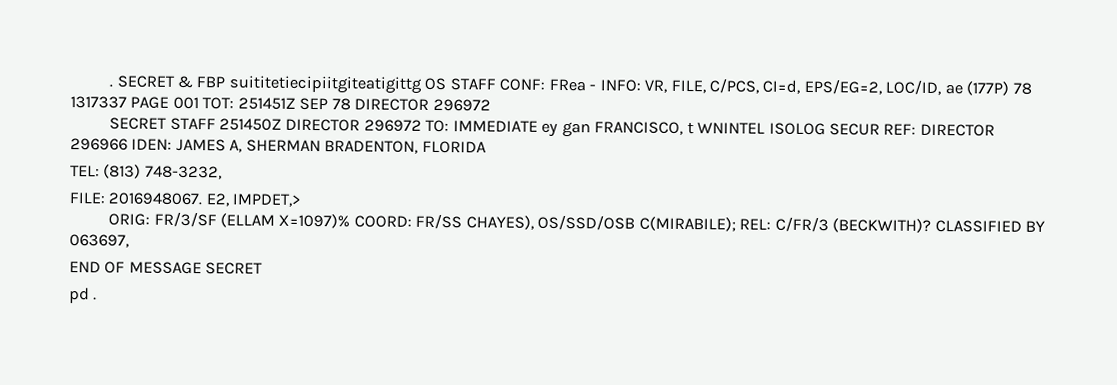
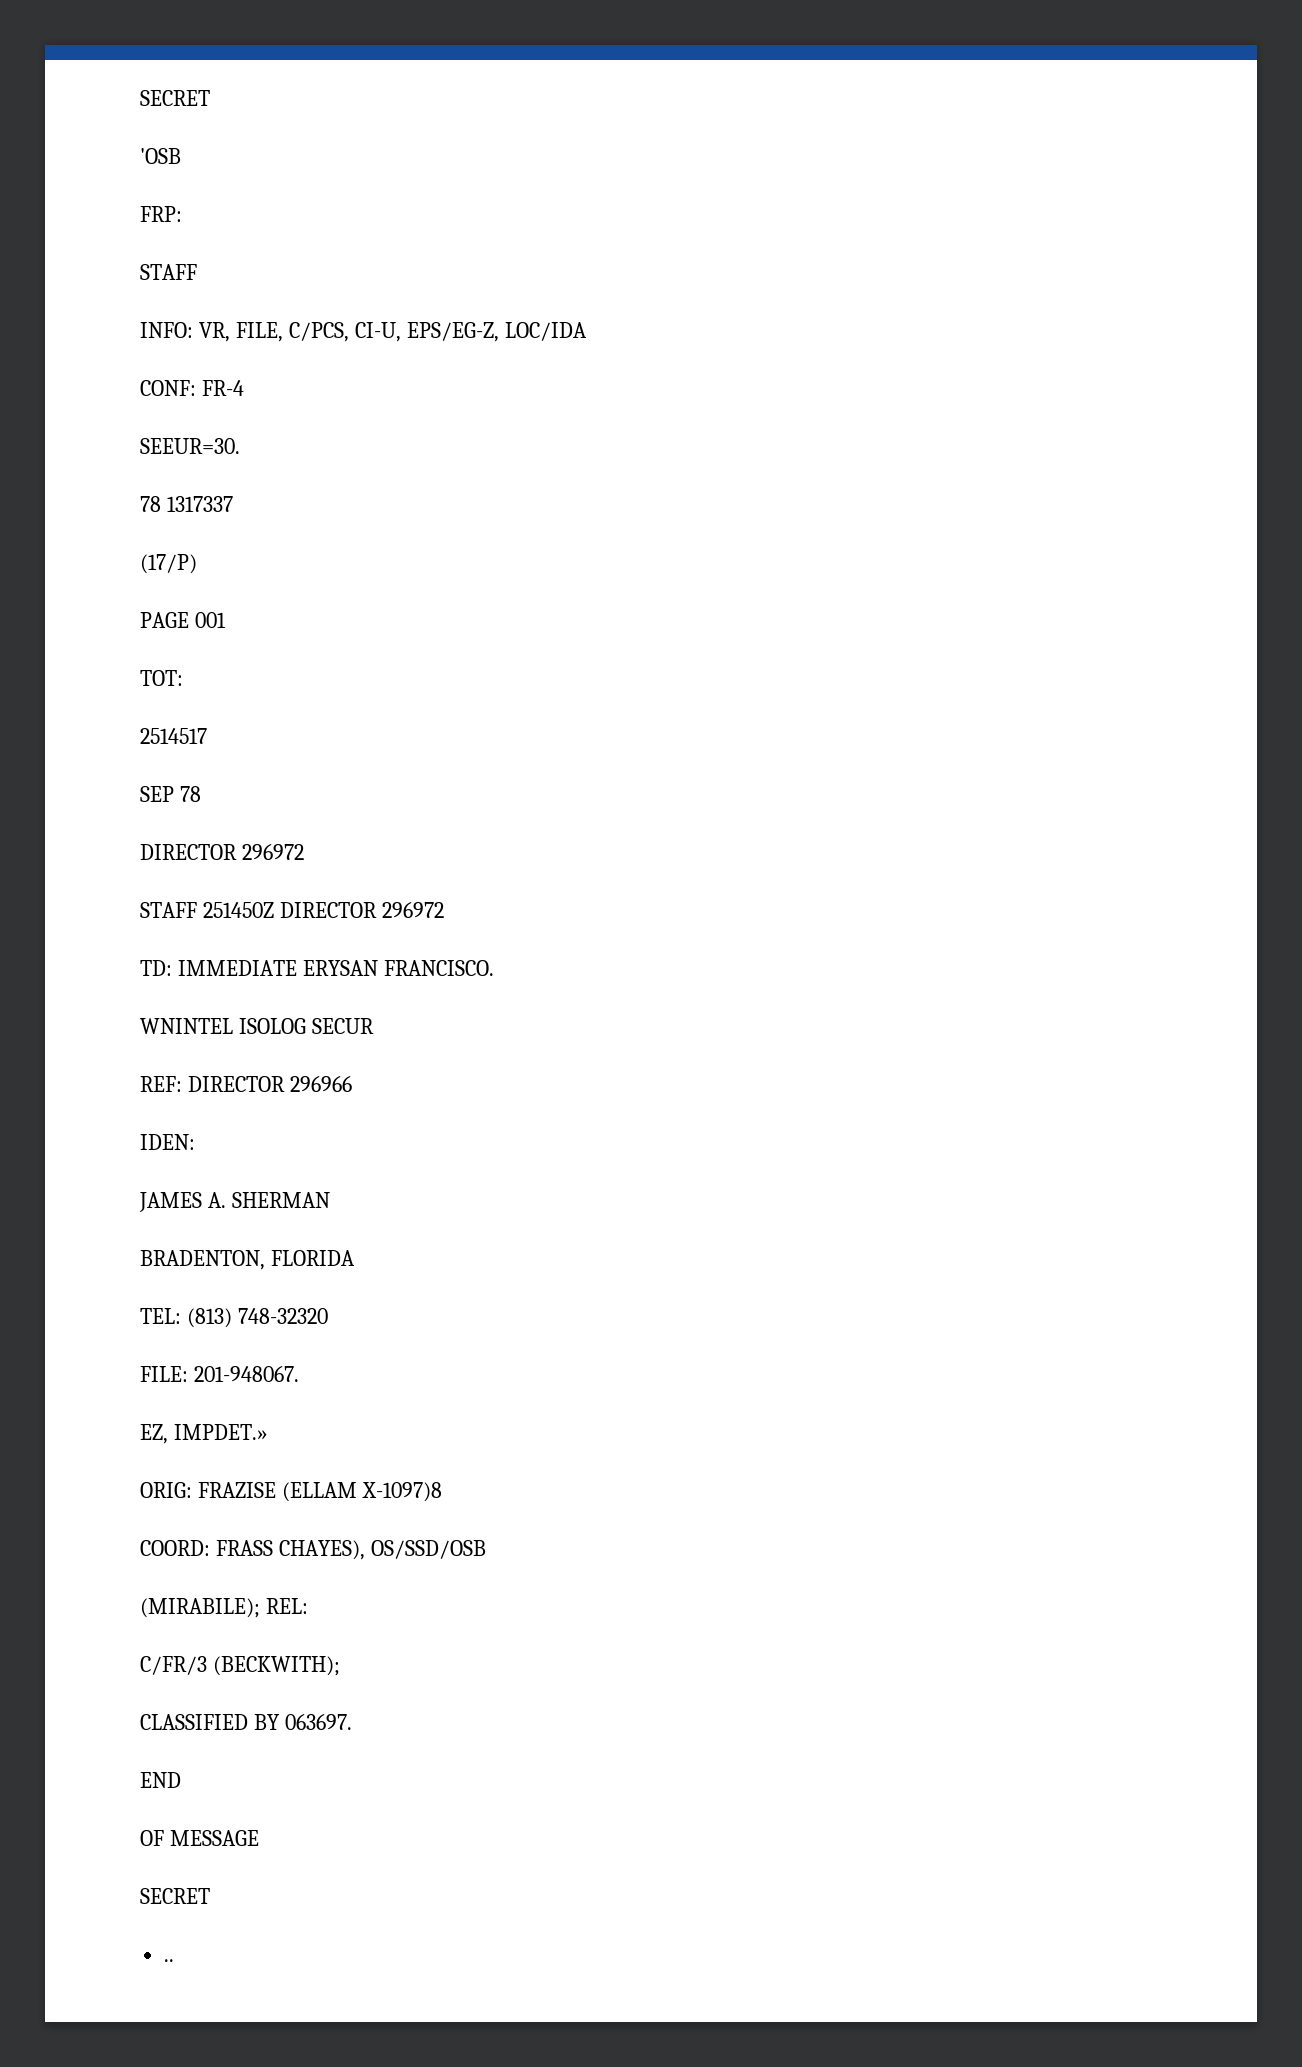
[109,75,1010,96] . SECRET & FBP suititetiecipiitgiteatigittg OS STAFF CONF: FRea - INFO: VR, FILE, C/PCS, CI=d, EPS/EG=2, LOC/ID, ae (177P) -> [140,90,210,106] [140,148,181,164] [140,206,182,222] [140,264,197,280] [140,322,587,342] [140,380,244,396] [140,438,240,454] SECRET // 'OSB // FRP: // STAFF // INFO: VR, FILE, C/PCS, CI-U, EPS/EG-Z, LOC/IDA // CONF: FR-4 // SEEUR=30. //
(127, 102) none -> [140,554,197,574] // (17/P) //
(199, 103) none -> (226, 620) //
[237,97,296,110] 251451Z -> [140,728,207,744] // 2514517 //
[354,98,491,112] [109,117,168,130] DIRECTOR 296972 // SECRET -> [140,844,304,860] // DIRECTOR 296972 //
[425,119,694,138] TO: IMMEDIATE ey gan FRANCISCO, t -> [140,960,494,976] // TD: IMMEDIATE ERYSAN FRANCISCO. //
(880, 129) none -> (374, 1026) //
(128, 144) none -> (352, 1084) //
[175,138,243,153] JAMES A, -> [139,1192,226,1212] // JAMES A.
(321, 146) none -> (330, 1200) //
[144,165,222,180] 748-3232, -> [237,1308,328,1324] 748-32320
[108,192,302,207] [108,211,463,230] 2016948067. E2, IMPDET,> // ORIG: FR/3/SF (ELLAM X=1097)% COORD: FR/SS -> [193,1366,299,1382] [140,1424,268,1444] [140,1482,442,1502] [140,1540,273,1556] 201-948067. // EZ, IMPDET.» // ORIG: FRAZISE (ELLAM X-1097)8 // COORD: FRASS
[638,216,736,232] C(MIRABILE); -> [140,1598,260,1618] // (MIRABILE);
[774,216,932,233] C/FR/3 (BECKWITH)? -> [140,1656,340,1676] // C/FR/3 (BECKWITH); //
[69,234,129,248] 063697, -> [284,1714,352,1730] 063697.
(101, 267) none -> (181, 1780) //
[205,262,264,275] [69,287,98,304] SECRET // pd . -> [140,1888,210,1904] [164,1959,175,1962] // SECRET // ..

